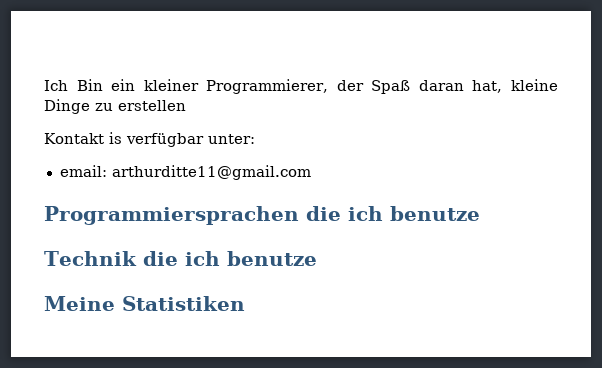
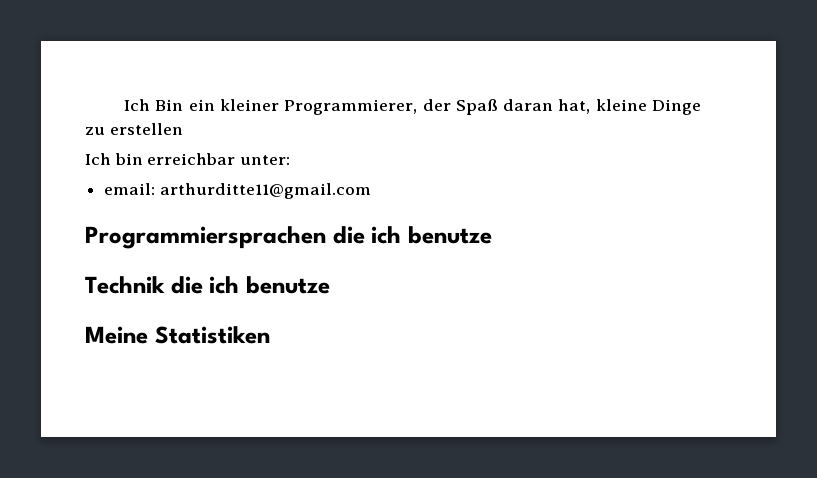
[44,132,204,147] Kontakt is verfügbar -> [85,153,236,165] Ich bin erreichbar

